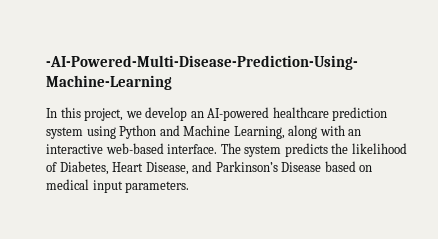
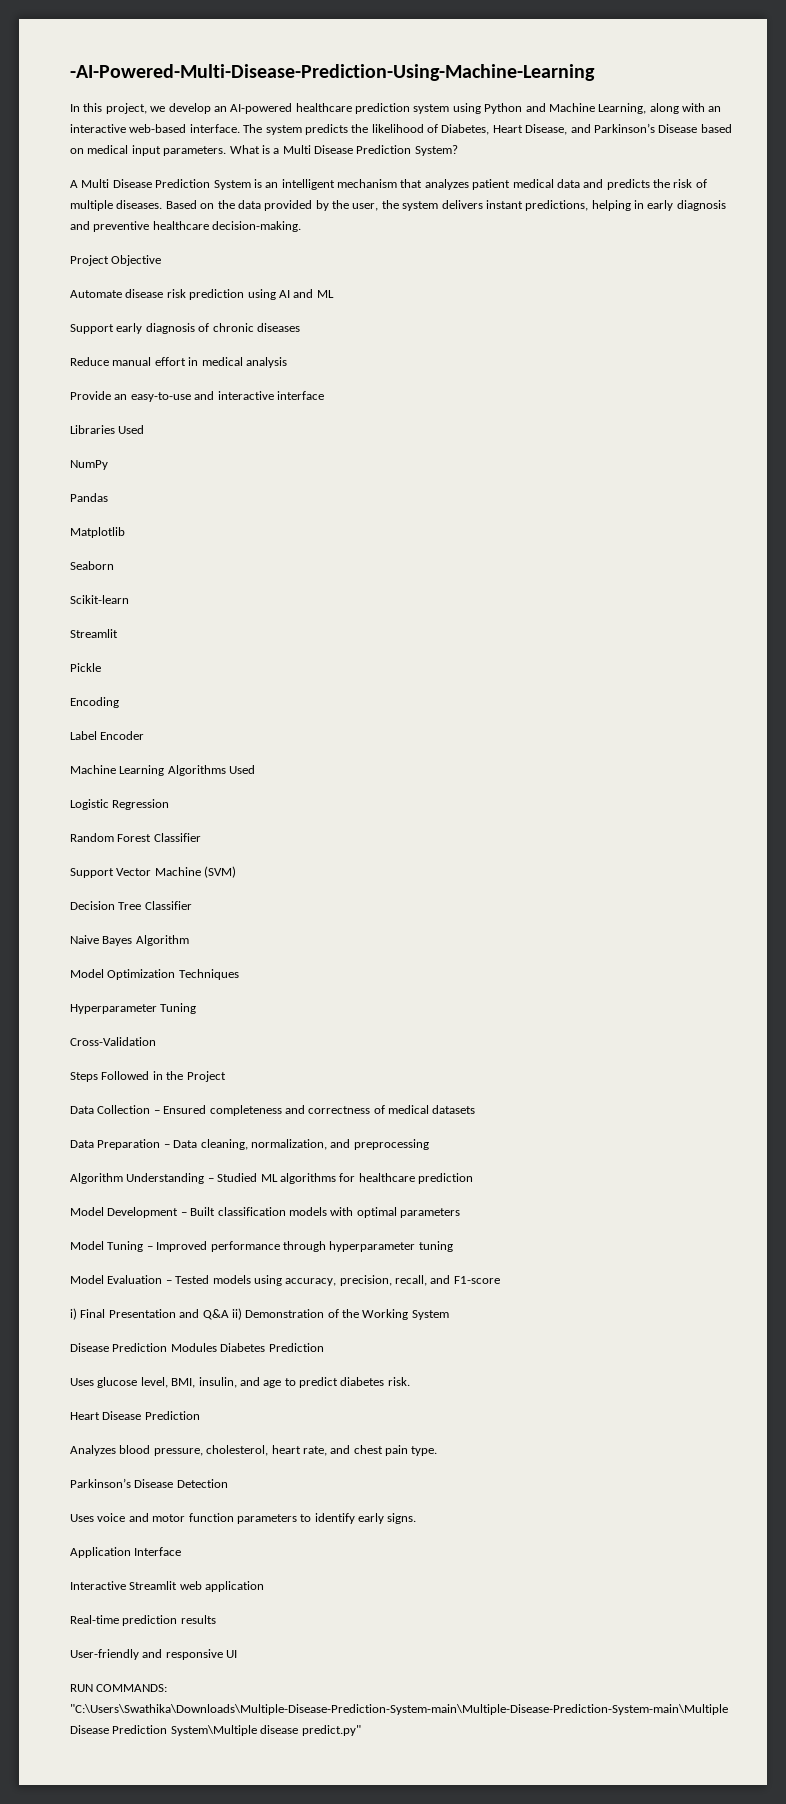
(190, 187) none -> [229,145,458,156] [70,179,707,190] [70,200,726,211] [70,221,302,232] [70,255,162,266] [70,289,334,300] [70,323,300,334] [70,357,287,368] [70,391,324,402] [70,425,145,434] [70,460,108,470] [70,493,108,502] [70,527,125,538] [70,561,114,570] [70,595,129,604] [70,629,118,638] [70,663,101,672] [70,697,119,708] [70,731,145,740] [70,765,256,776] [70,799,170,810] [70,833,201,842] [70,866,237,878] [70,901,192,910] [70,935,189,946] [70,969,239,980] [70,1003,197,1014] [70,1037,156,1046] [70,1071,226,1082] [70,1105,476,1116] [70,1139,429,1150] [70,1173,473,1184] [70,1207,460,1218] [70,1241,453,1252] [70,1275,500,1286] [70,1308,449,1320] [70,1343,324,1352] [70,1377,410,1388] [70,1411,200,1420] [70,1445,438,1456] [70,1478,228,1488] [70,1513,417,1524] [70,1547,182,1558] [70,1581,265,1592] [70,1615,216,1626] [70,1649,238,1660] [70,1684,168,1692] [70,1704,728,1715] [70,1725,361,1736] What is a Multi Disease Prediction System? // A Multi Disease Prediction System is an intelligent mechanism that analyzes patient medical data and predicts the risk of multiple diseases. Based on the data provided by the user, the system delivers instant predictions, helping in early diagnosis and preventive healthcare decision-making. // Project Objective // Automate disease risk prediction using AI and ML // Support early diagnosis of chronic diseases // Reduce manual effort in medical analysis // Provide an easy-to-use and interactive interface // Libraries Used // NumPy // Pandas // Matplotlib // Seaborn // Scikit-learn // Streamlit // Pickle // Encoding // Label Encoder // Machine Learning Algorithms Used // Logistic Regression // Random Forest Classifier // Support Vector Machine (SVM) // Decision Tree Classifier // Naive Bayes Algorithm // Model Optimization Techniques // Hyperparameter Tuning // Cross-Validation // Steps Followed in the Project // Data Collection – Ensured completeness and correctness of medical datasets // Data Preparation – Data cleaning, normalization, and preprocessing // Algorithm Understanding – Studied ML algorithms for healthcare prediction // Model Development – Built classification models with optimal parameters // Model Tuning – Improved performance through hyperparameter tuning // Model Evaluation – Tested models using accuracy, precision, recall, and F1-score // i) Final Presentation and Q&A ii) Demonstration of the Working System // Disease Prediction Modules Diabetes Prediction // Uses glucose level, BMI, insulin, and age to predict diabetes risk. // Heart Disease Prediction // Analyzes blood pressure, cholesterol, heart rate, and chest pain type. // Parkinson’s Disease Detection // Uses voice and motor function parameters to identify early signs. // Application Interface // Interactive Streamlit web application // Real-time prediction results // User-friendly and responsive UI // RUN COMMANDS: "C:\Users\Swathika\Downloads\Multiple-Disease-Prediction-System-main\Multiple-Disease-Prediction-System-main\Multiple Disease Prediction System\Multiple disease predict.py"

